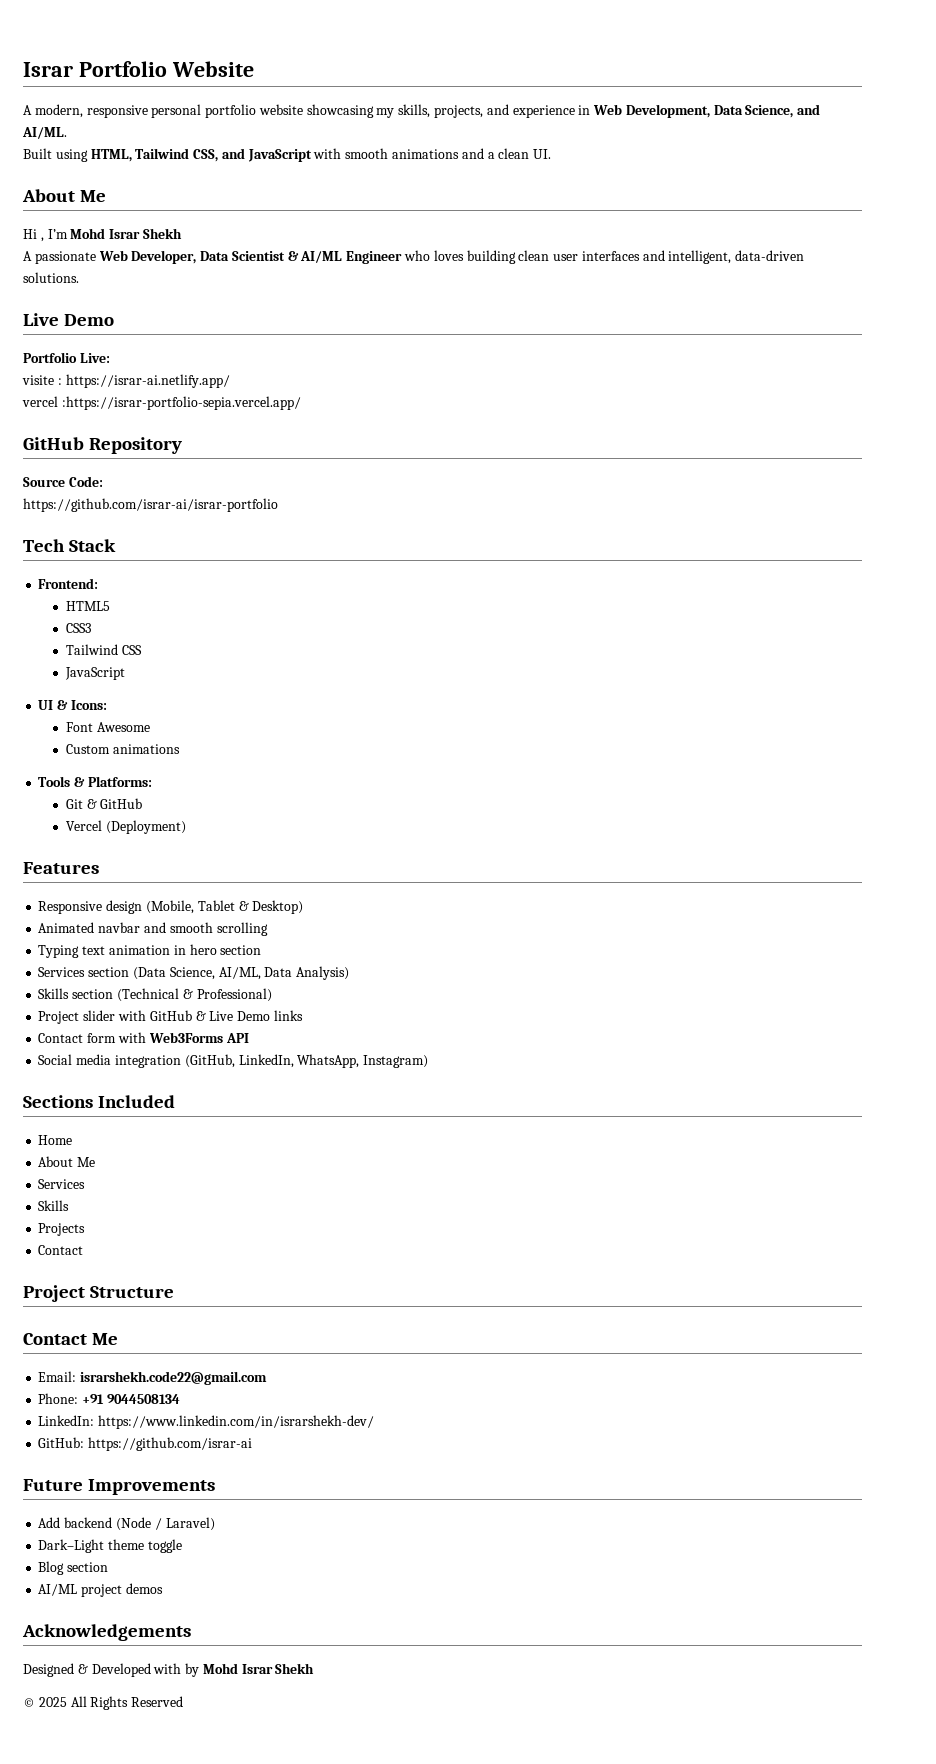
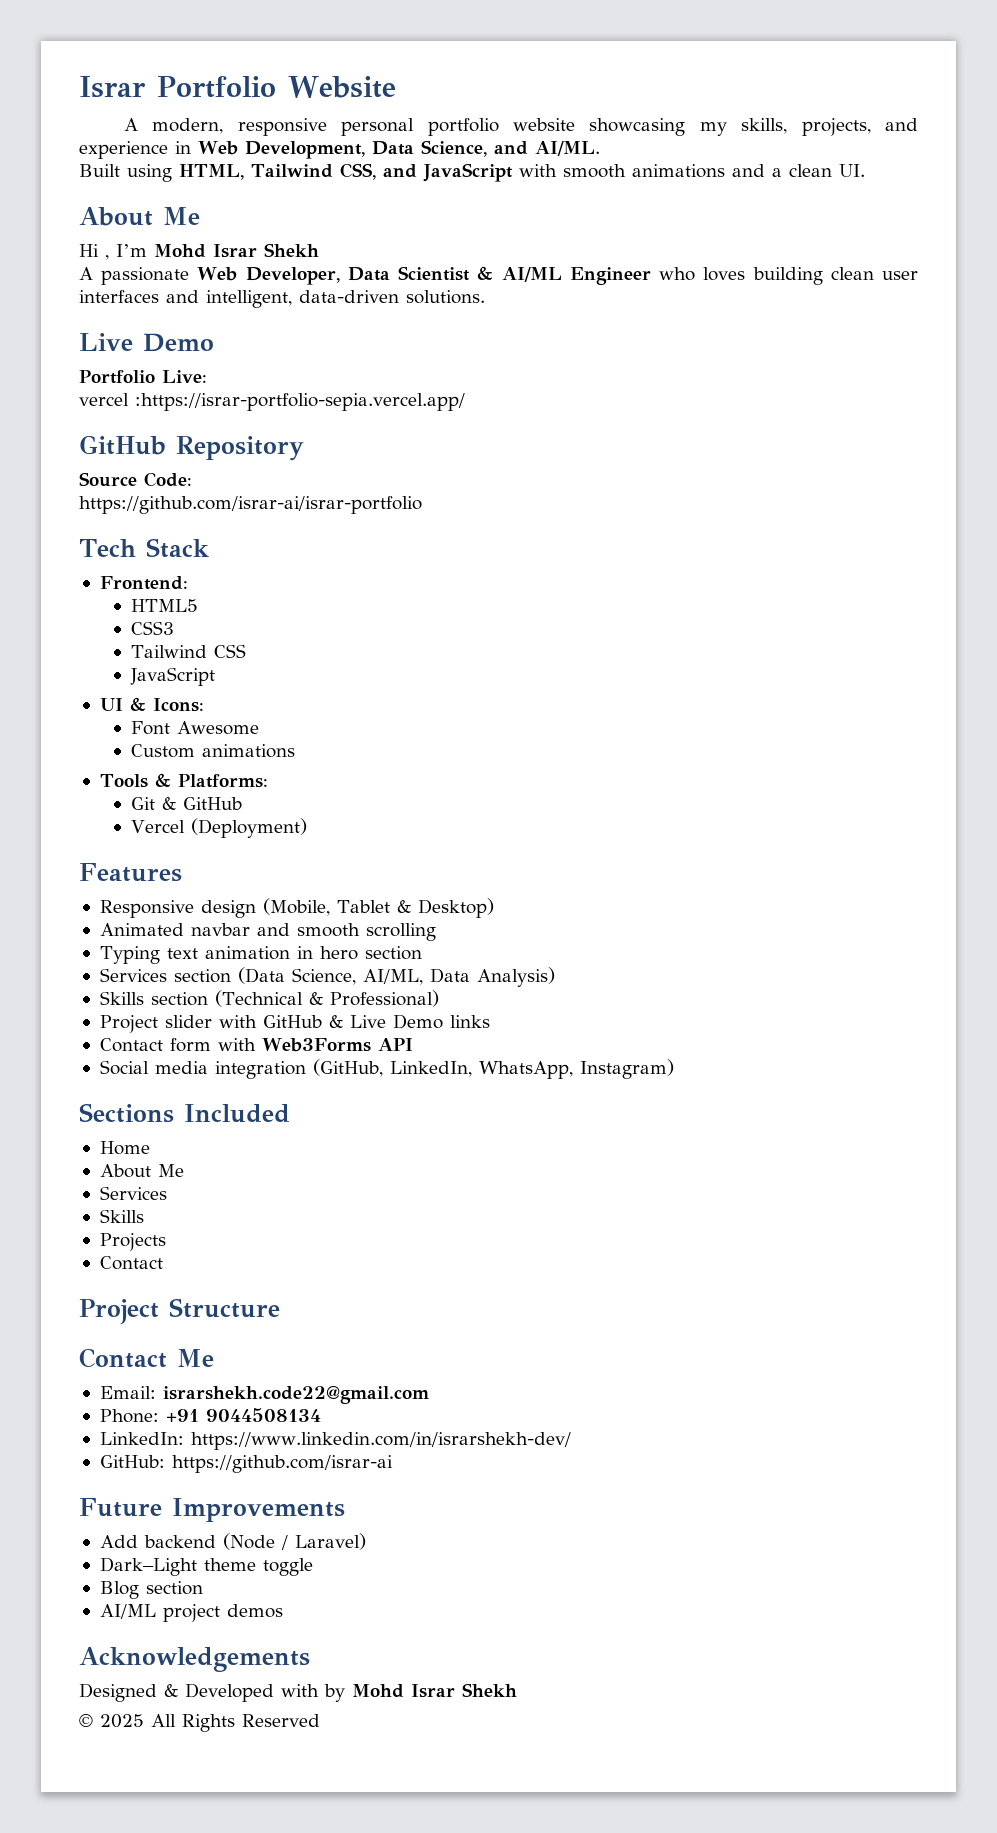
[22,374,230,388] // visite : https://israr-ai.netlify.app/ -> (207, 376) none

